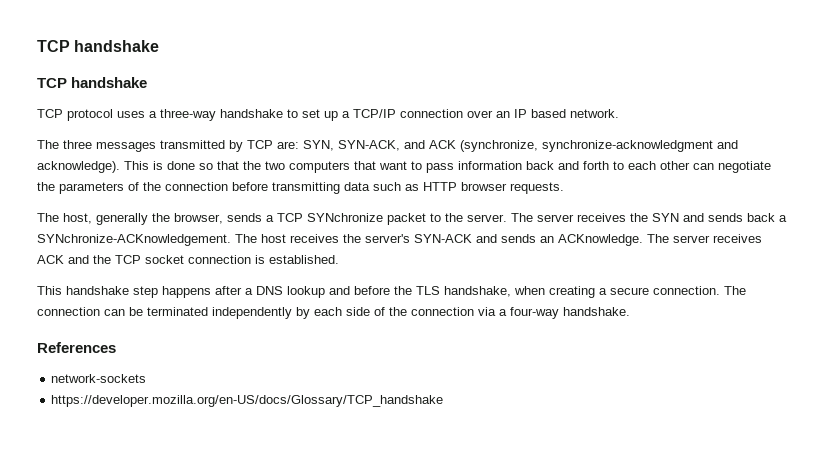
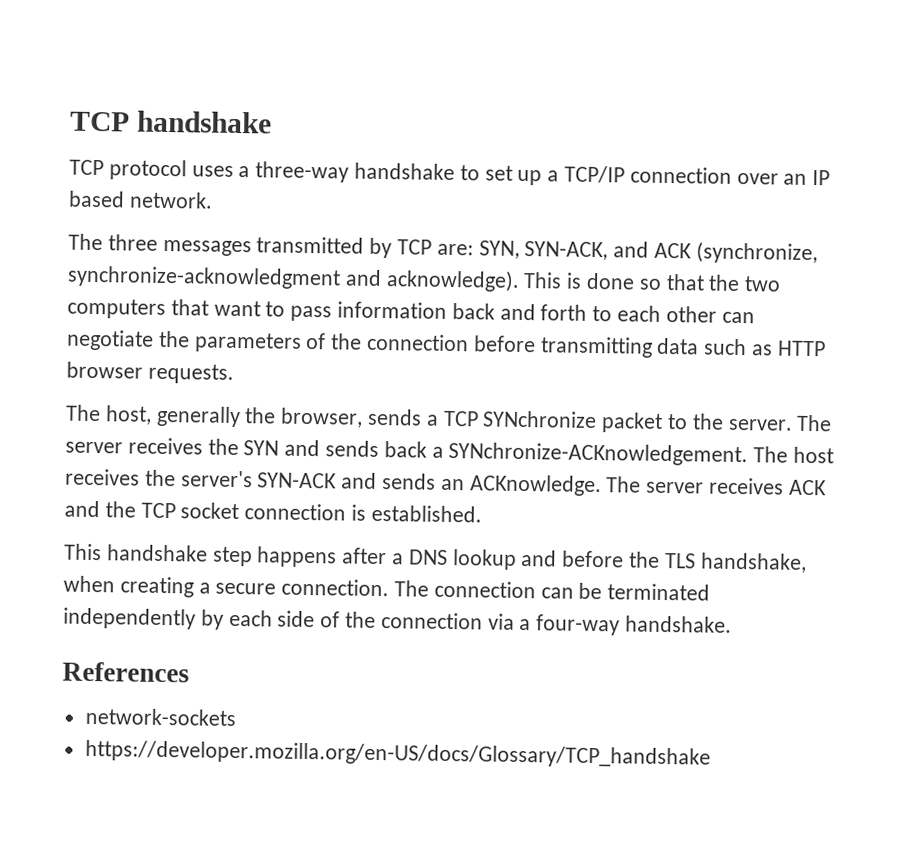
[37,40,160,52] [37,77,148,88] TCP handshake // TCP handshake -> [70,110,272,134] TCP handshake

